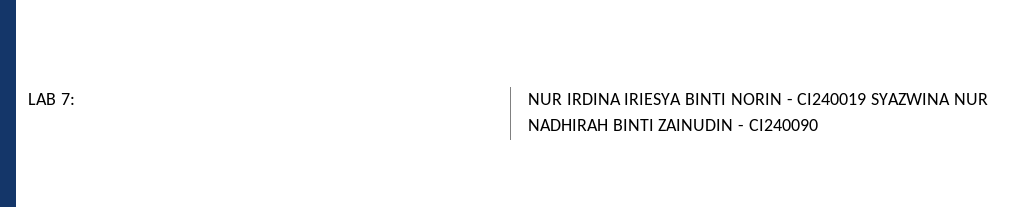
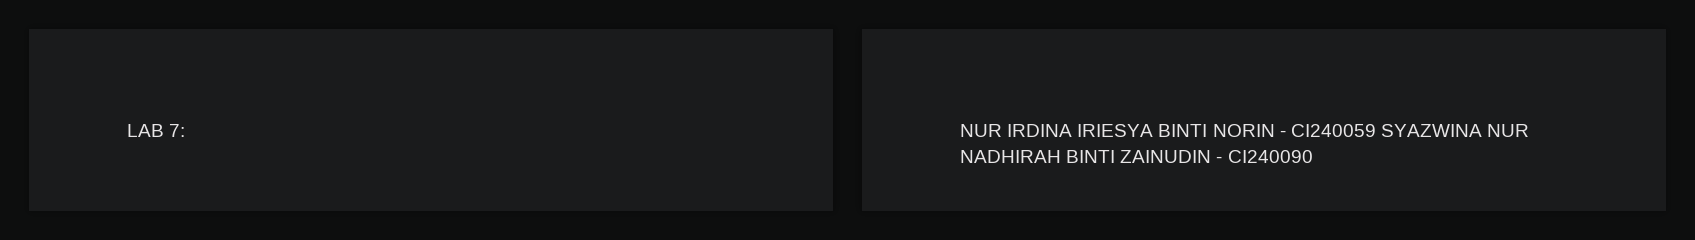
[797,93,867,105] CI240019 -> [1290,124,1376,137] CI240059

